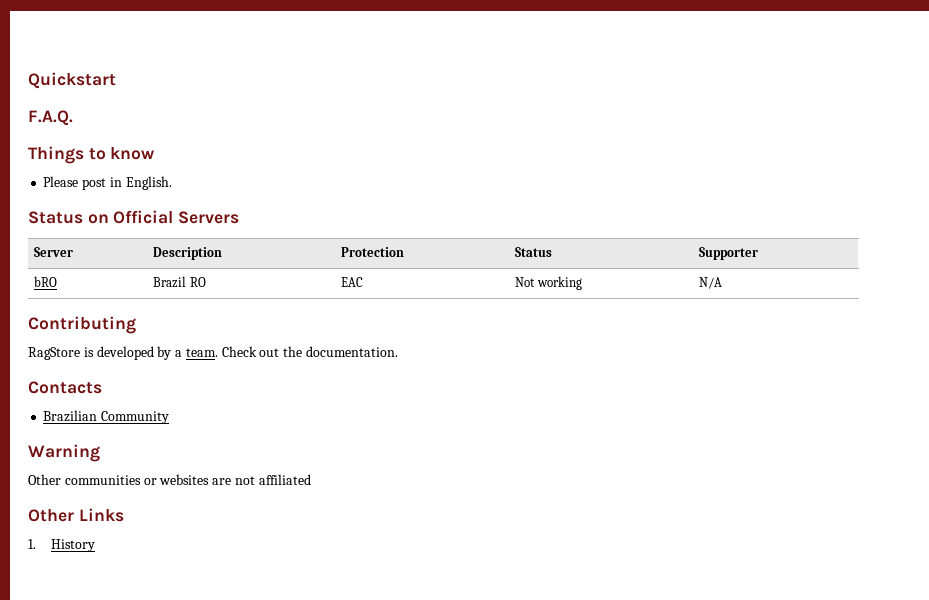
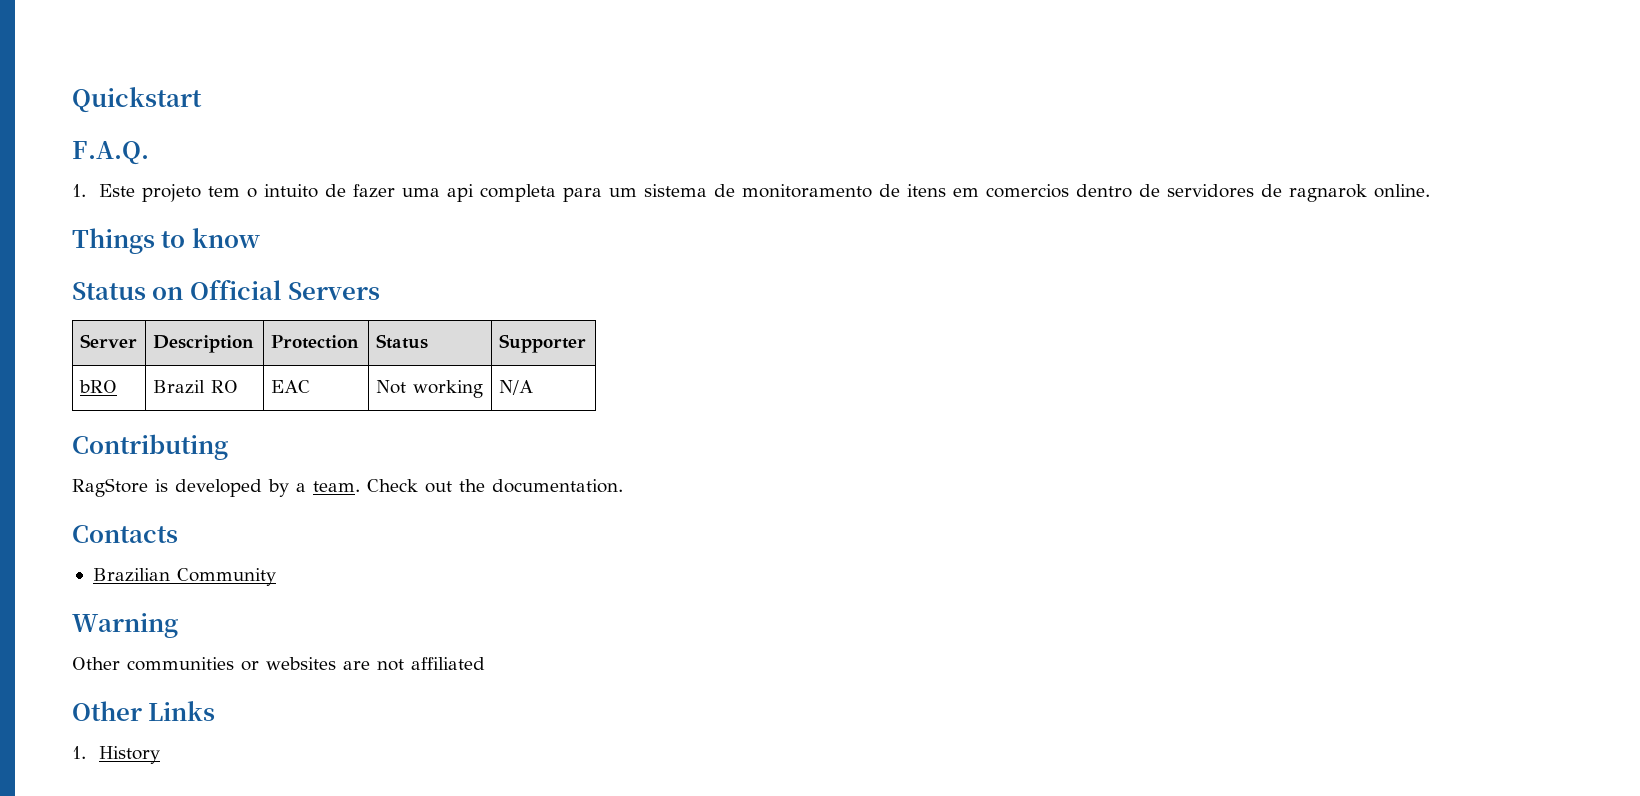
(73, 118) none -> [72,184,1431,202] // 1. Este projeto tem o intuito de fazer uma api completa para um sistema de monitoramento de itens em comercios dentro de servidores de ragnarok online.
[43,176,172,190] // Please post in English. -> (260, 238) none

